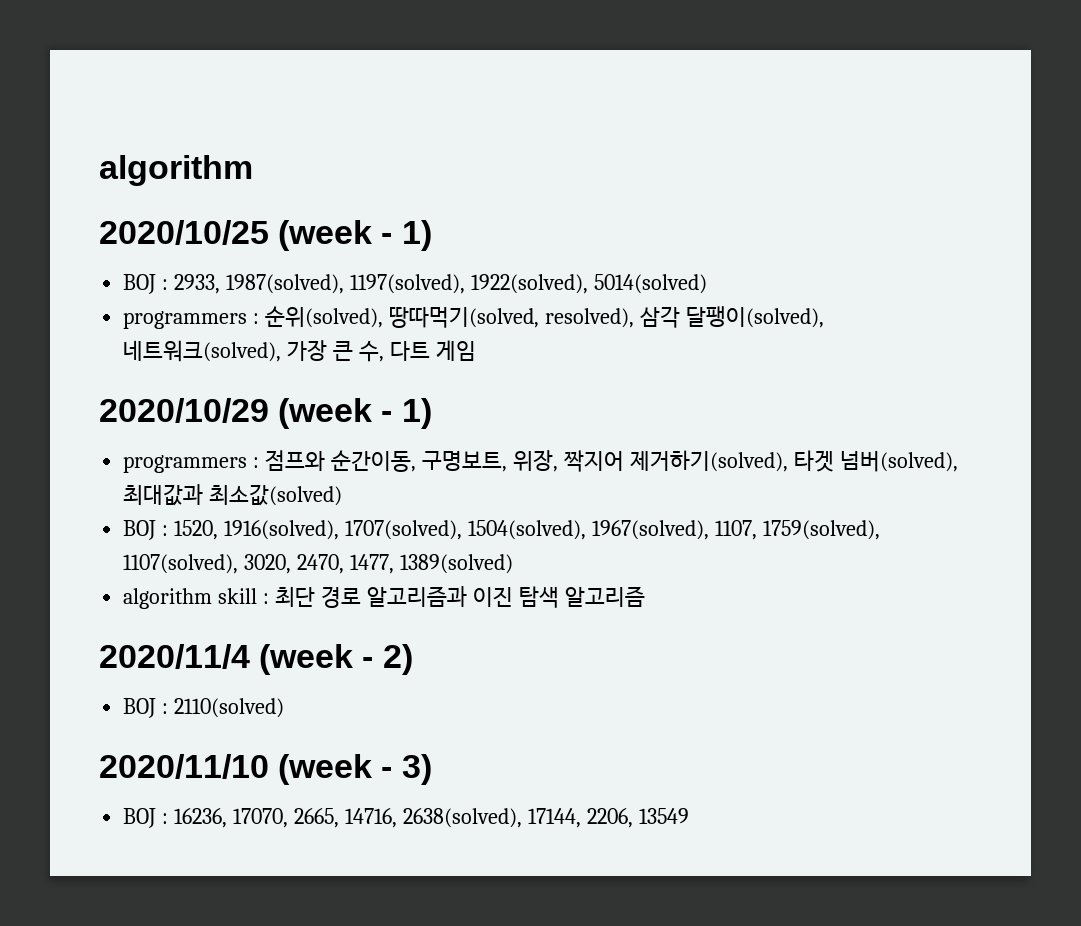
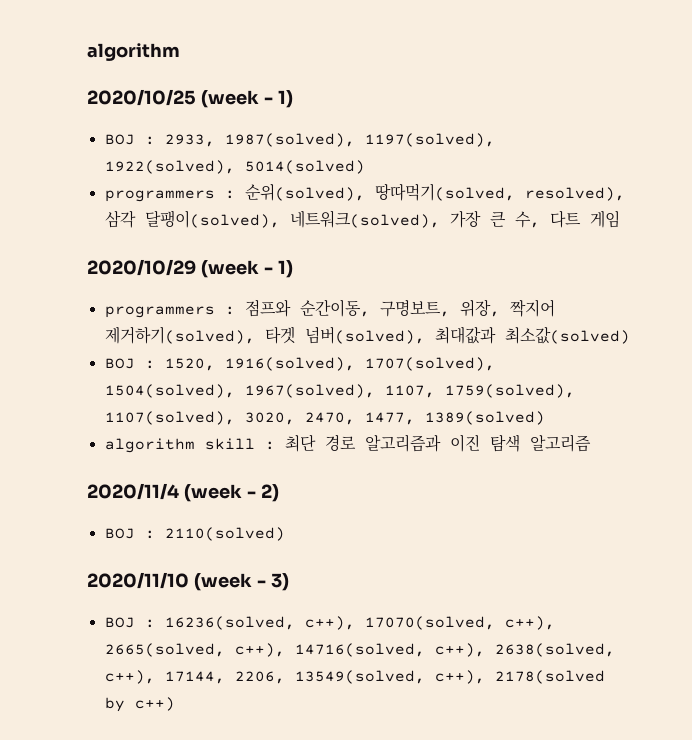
[174,808,689,828] 16236, 17070, 2665, 14716, 2638(solved), 17144, 2206, 13549 -> [164,616,555,630] [104,643,615,657] [104,670,605,684] [104,697,175,712] 16236(solved, c++), 17070(solved, c++), 2665(solved, c++), 14716(solved, c++), 2638(solved, c++), 17144, 2206, 13549(solved, c++), 2178(solved by c++)

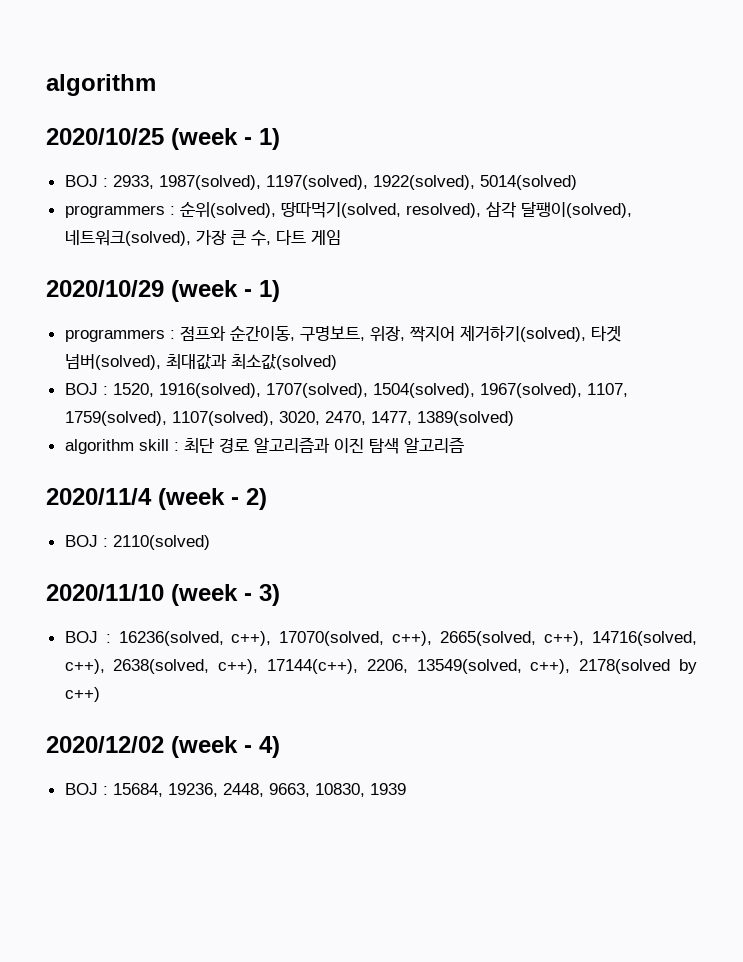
[164,671,225,684] 17144, -> [267,659,359,674] 17144(c++),
(175, 704) none -> [46,736,280,758] [64,783,406,797] // 2020/12/02 (week - 4) // BOJ : 15684, 19236, 2448, 9663, 10830, 1939

